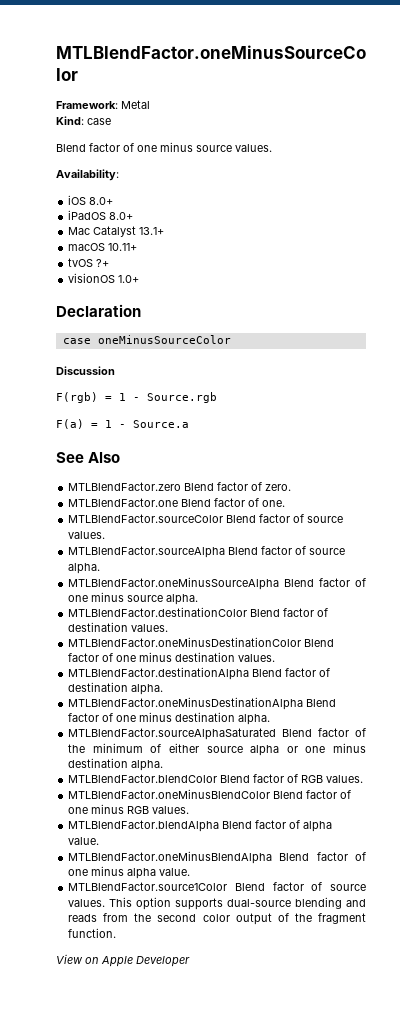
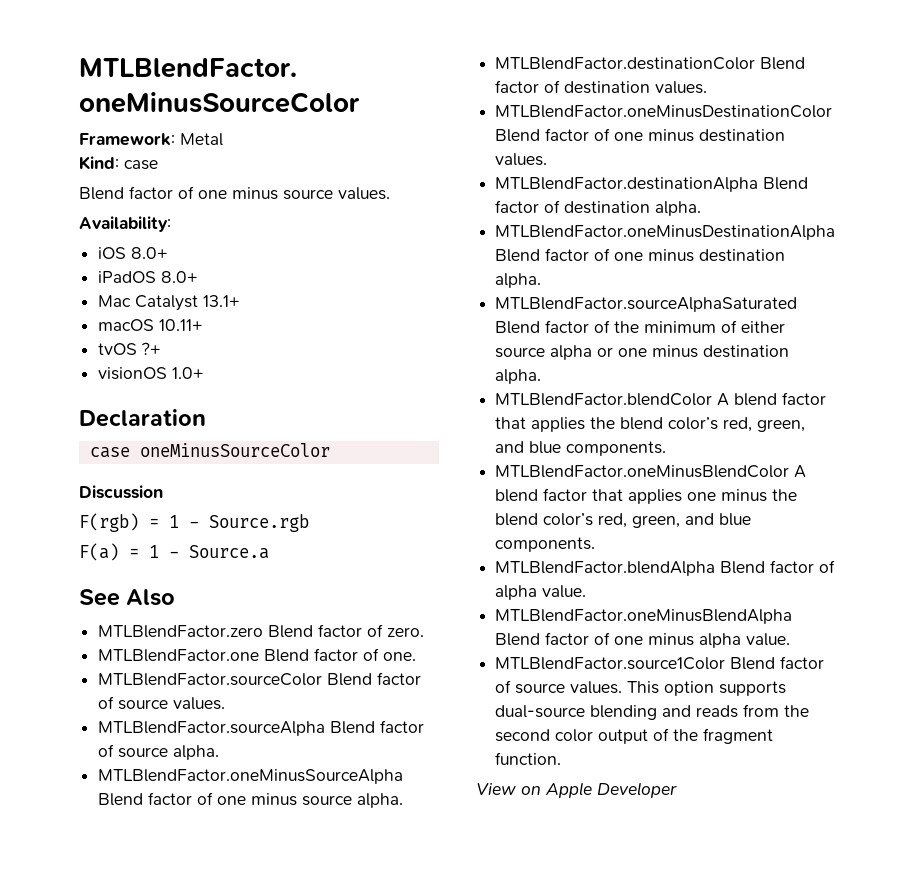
[220,774,364,783] [68,789,352,799] [68,804,190,814] Blend factor of RGB values. // MTLBlendFactor.oneMinusBlendColor Blend factor of one minus RGB values. -> [717,392,827,406] [495,417,806,432] [495,441,667,456] [495,465,807,478] [495,488,798,504] [495,513,752,528] [495,537,596,552] A blend factor that applies the blend color’s red, green, and blue components. // MTLBlendFactor.oneMinusBlendColor A blend factor that applies one minus the blend color’s red, green, and blue components.

